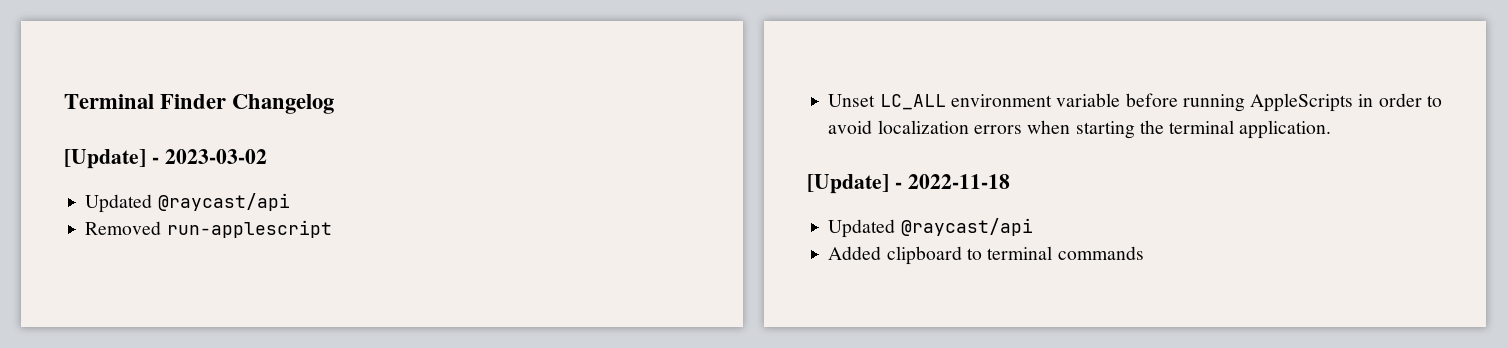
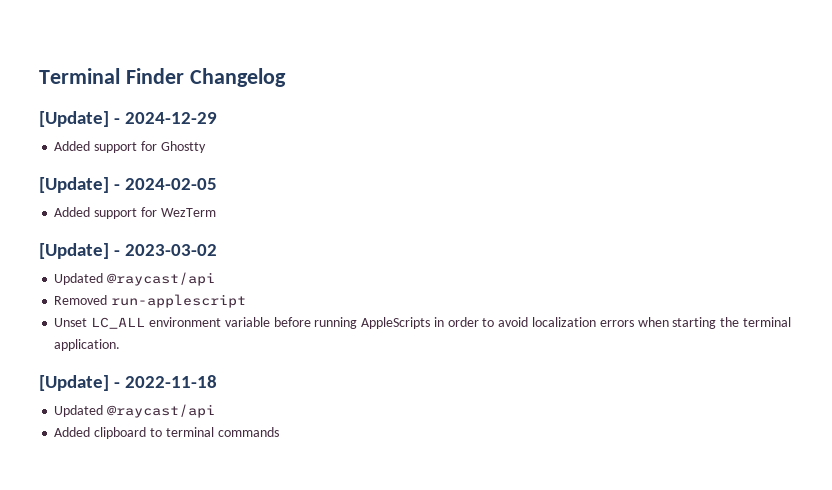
(335, 104) none -> [39,111,218,127] [54,141,206,153] [39,177,218,193] [54,207,216,219] // [Update] - 2024-12-29 // Added support for Ghostty // [Update] - 2024-02-05 // Added support for WezTerm

